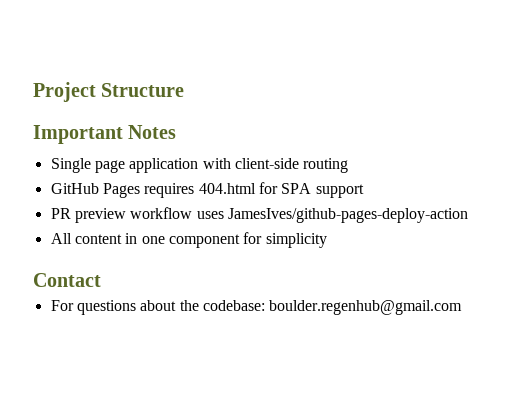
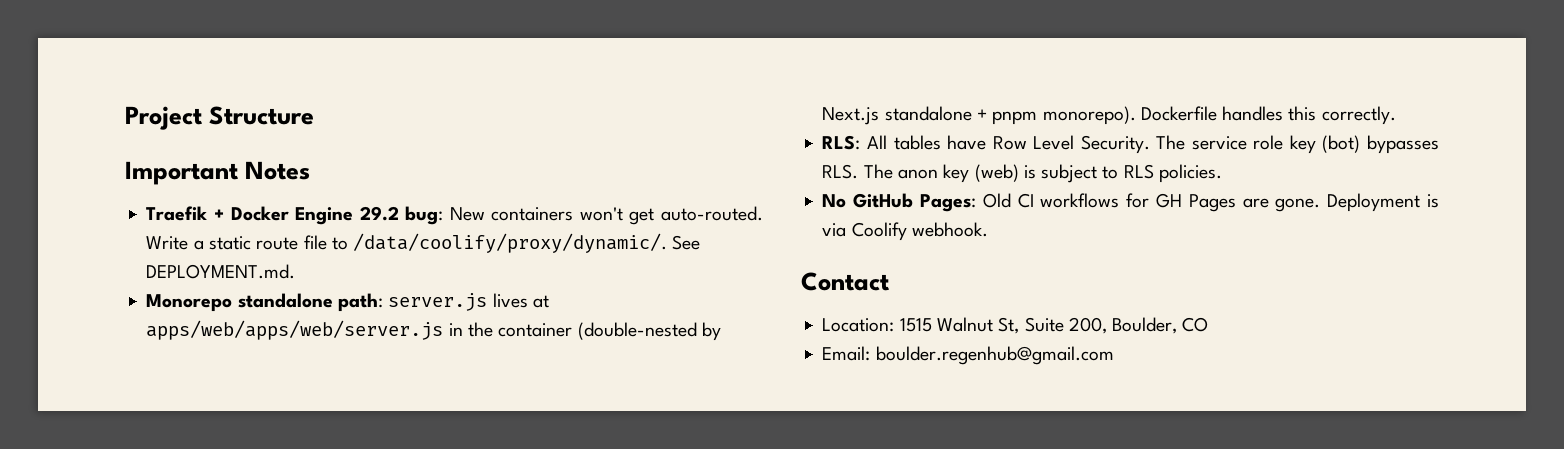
[50,158,349,173] [50,182,364,198] [50,207,468,223] [50,232,327,248] [33,273,101,287] [50,300,265,315] Single page application with client-side routing // GitHub Pages requires 404.html for SPA support // PR preview workflow uses JamesIves/github-pages-deploy-action // All content in one component for simplicity // Contact // For questions about the codebase: -> [146,206,763,225] [146,233,701,253] [146,264,296,279] [146,293,549,312] [146,320,721,341] [822,106,1396,125] [822,135,1439,154] [822,164,1222,183] [822,193,1439,212] [822,222,988,241] [801,272,890,291] [822,317,1209,334] [822,346,871,361] Traefik + Docker Engine 29.2 bug: New containers won't get auto-routed. Write a static route file to /data/coolify/proxy/dynamic/. See DEPLOYMENT.md. // Monorepo standalone path: server.js lives at apps/web/apps/web/server.js in the container (double-nested by Next.js standalone + pnpm monorepo). Dockerfile handles this correctly. // RLS: All tables have Row Level Security. The service role key (bot) bypasses RLS. The anon key (web) is subject to RLS policies. // No GitHub Pages: Old CI workflows for GH Pages are gone. Deployment is via Coolify webhook. // Contact // Location: 1515 Walnut St, Suite 200, Boulder, CO // Email:

